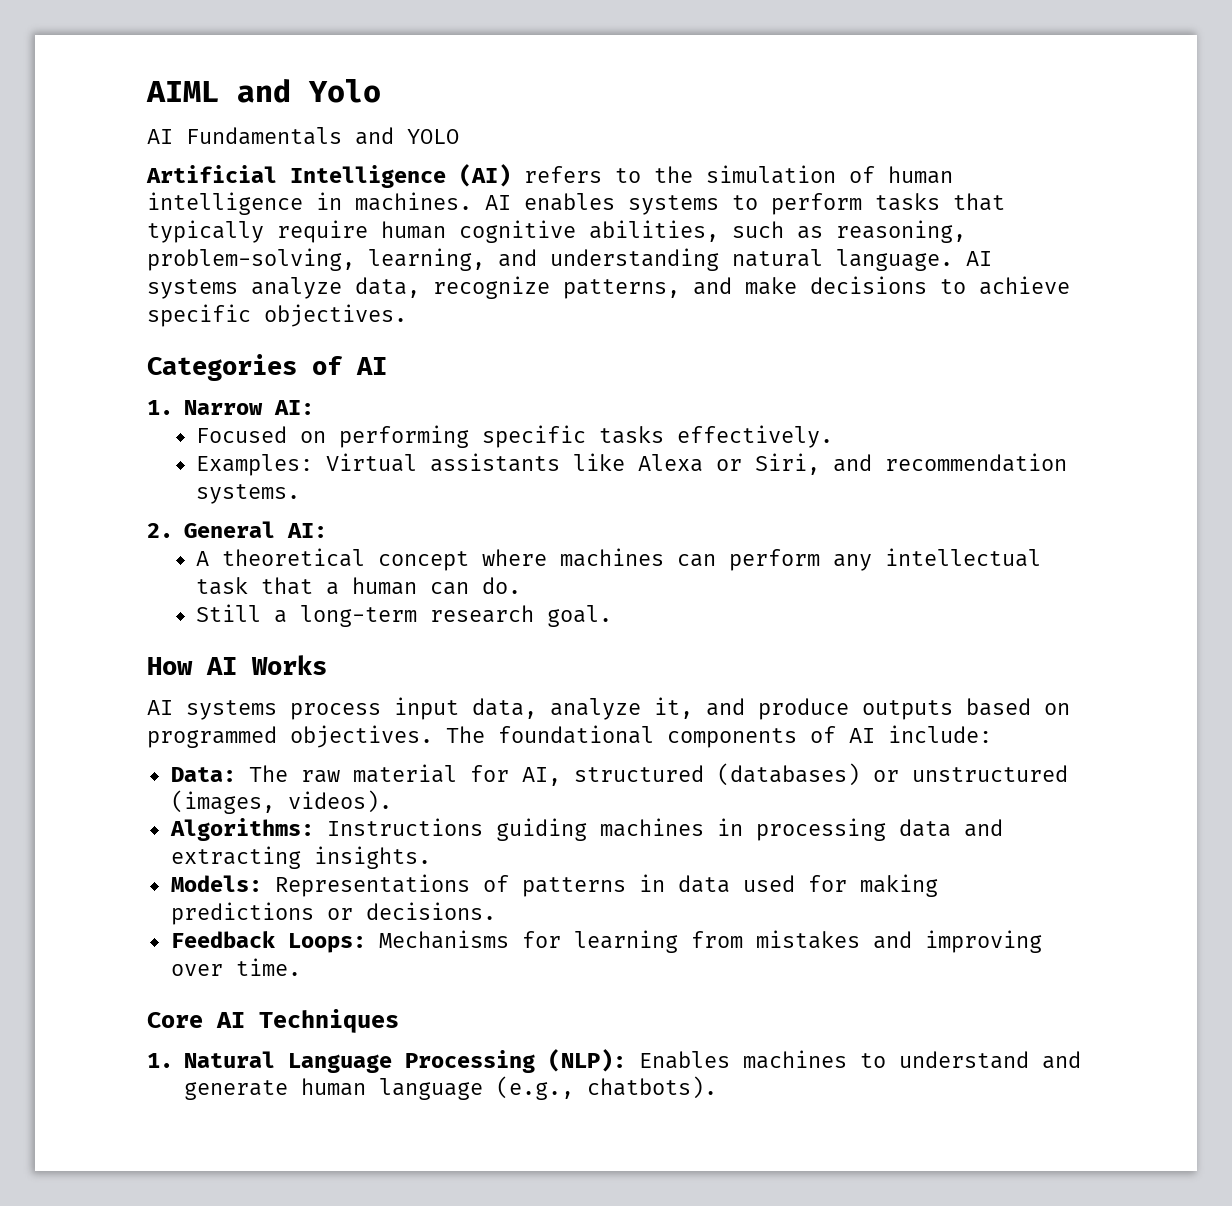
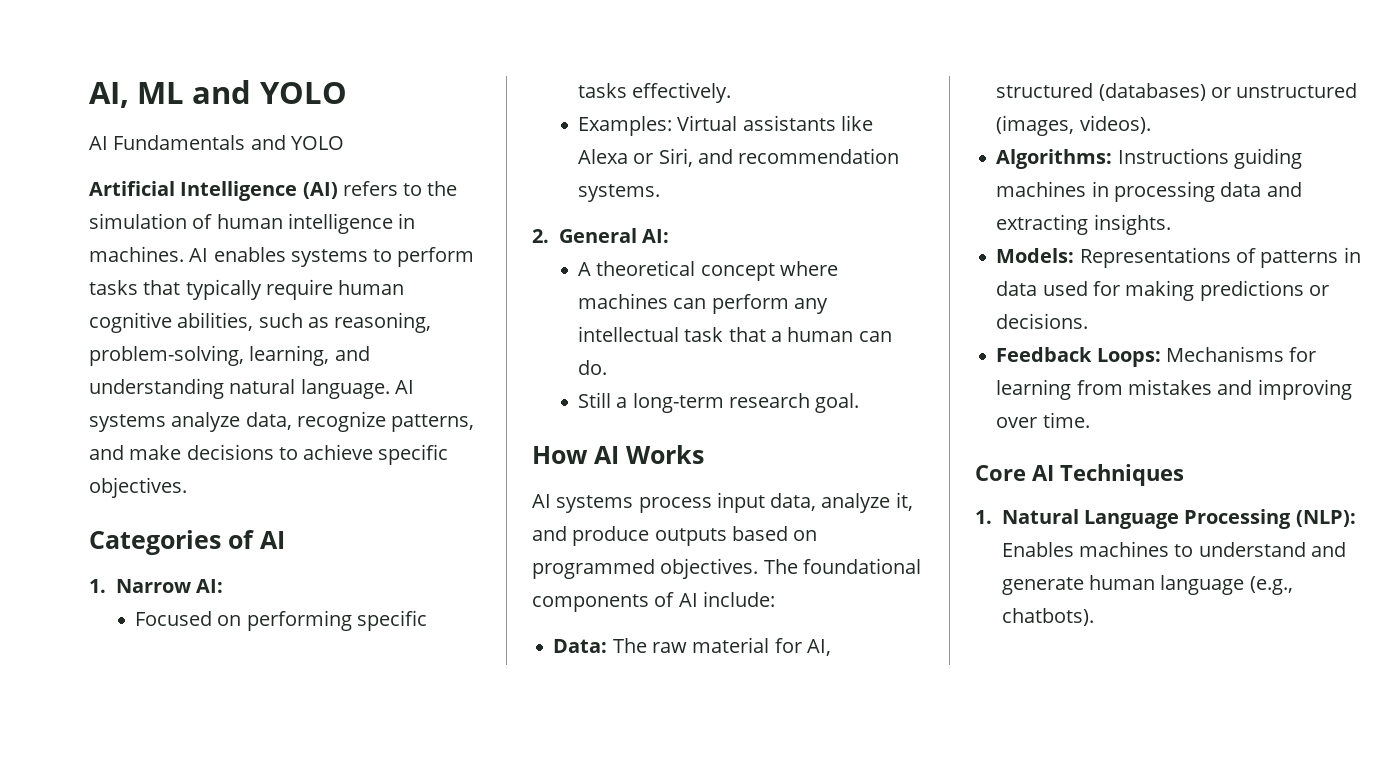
[146,78,381,103] AIML and Yolo -> [89,80,347,108] AI, ML and YOLO

